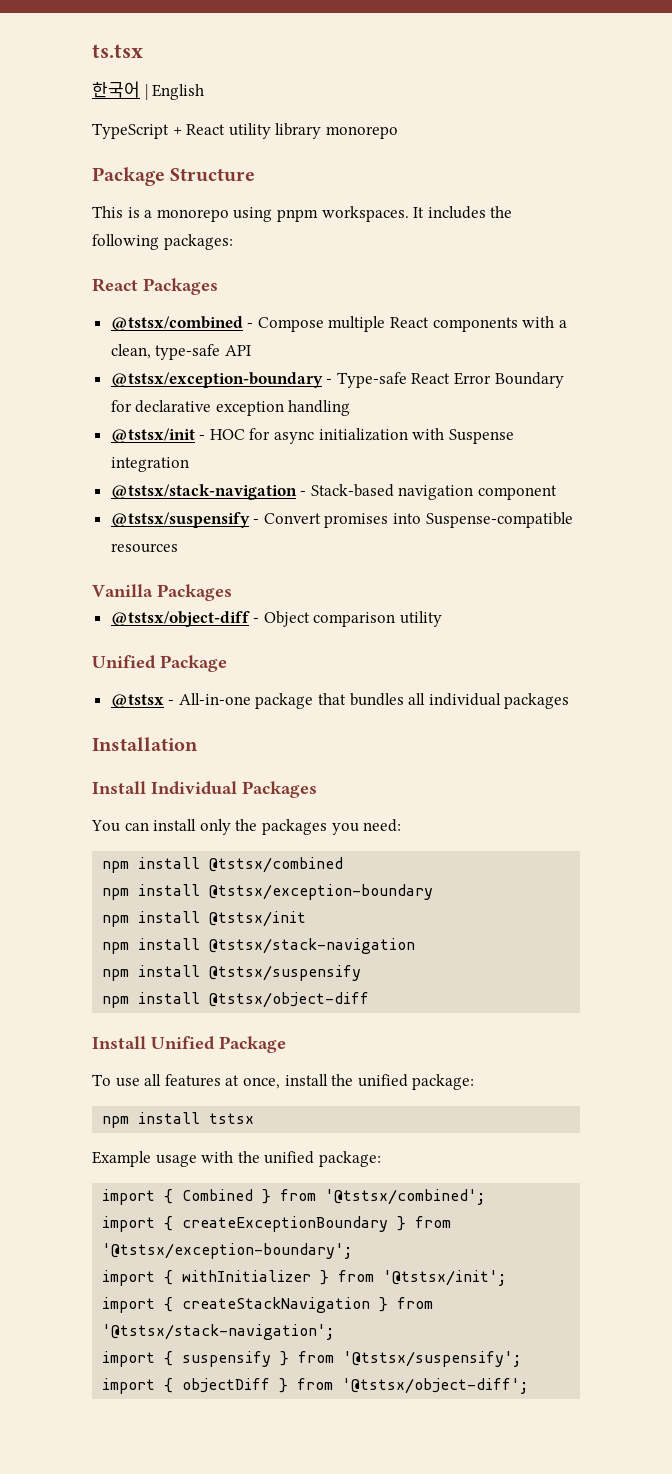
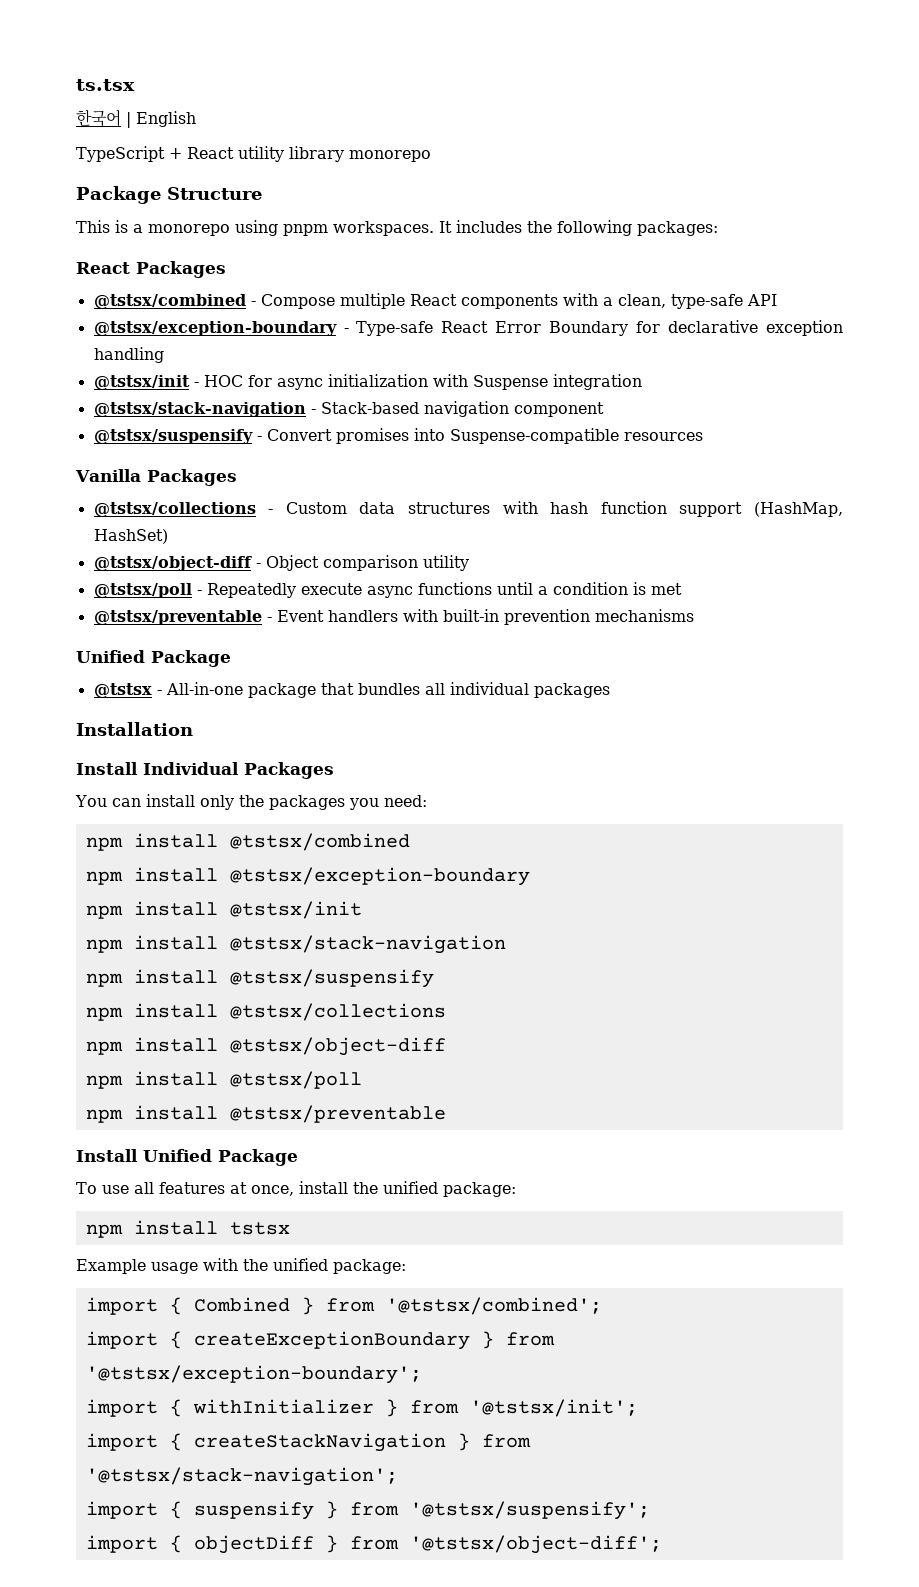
(232, 592) none -> [93,501,844,517] [93,529,168,544] // @tstsx/collections - Custom data structures with hash function support (HashMap, HashSet)
(443, 619) none -> [93,582,682,598] [93,609,694,625] // @tstsx/poll - Repeatedly execute async functions until a condition is met // @tstsx/preventable - Event handlers with built-in prevention mechanisms
(362, 973) none -> [85,1003,446,1021] // npm install @tstsx/collections
(370, 1000) none -> [85,1071,362,1089] [85,1105,446,1123] // npm install @tstsx/poll // npm install @tstsx/preventable

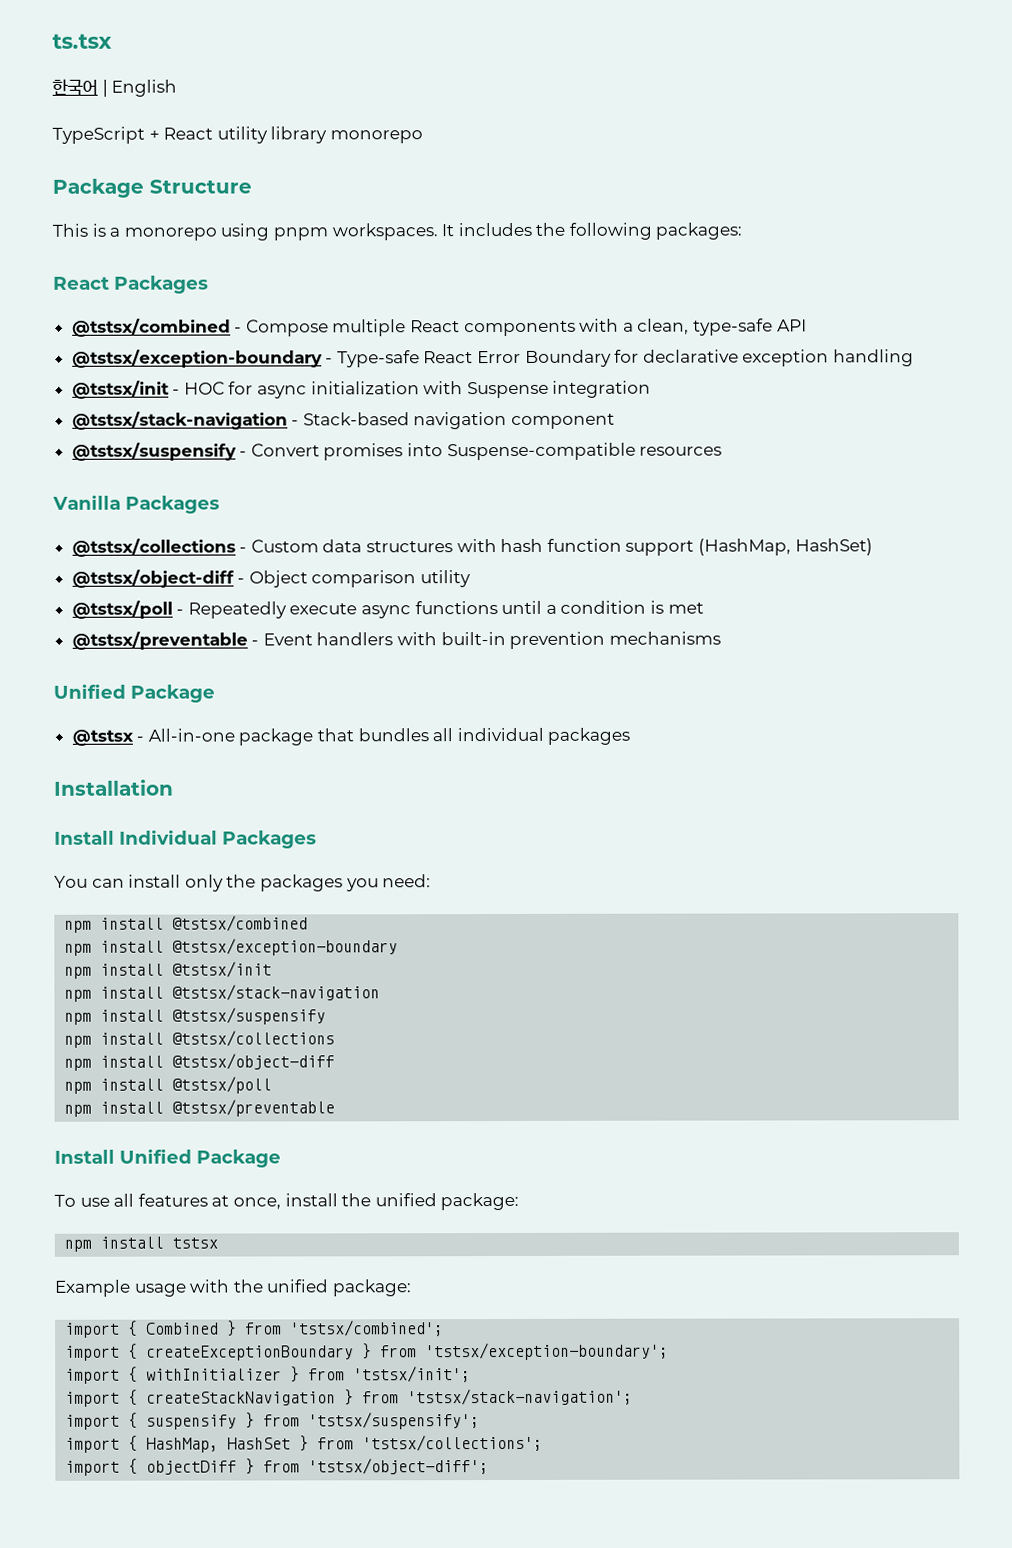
[385,1297,602,1315] '@tstsx/combined'; -> [290,1320,445,1337] 'tstsx/combined';
[85,1365,422,1384] '@tstsx/exception-boundary'; -> [425,1342,670,1361] 'tstsx/exception-boundary';
[469,1399,638,1417] '@tstsx/init'; -> [353,1366,472,1383] 'tstsx/init';
[85,1467,398,1486] '@tstsx/stack-navigation'; -> [407,1388,634,1406] 'tstsx/stack-navigation';
[409,1501,650,1520] '@tstsx/suspensify'; -> [308,1412,481,1430] [65,1434,544,1453] 'tstsx/suspensify'; // import { HashMap, HashSet } from 'tstsx/collections';
[409,1535,662,1554] '@tstsx/object-diff'; -> [308,1458,490,1475] 'tstsx/object-diff';

